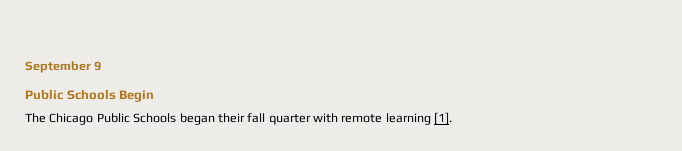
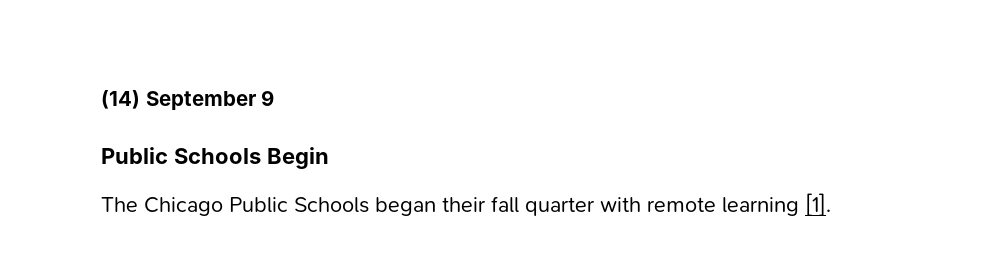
(25, 67) none -> [101,90,140,109] (14)

